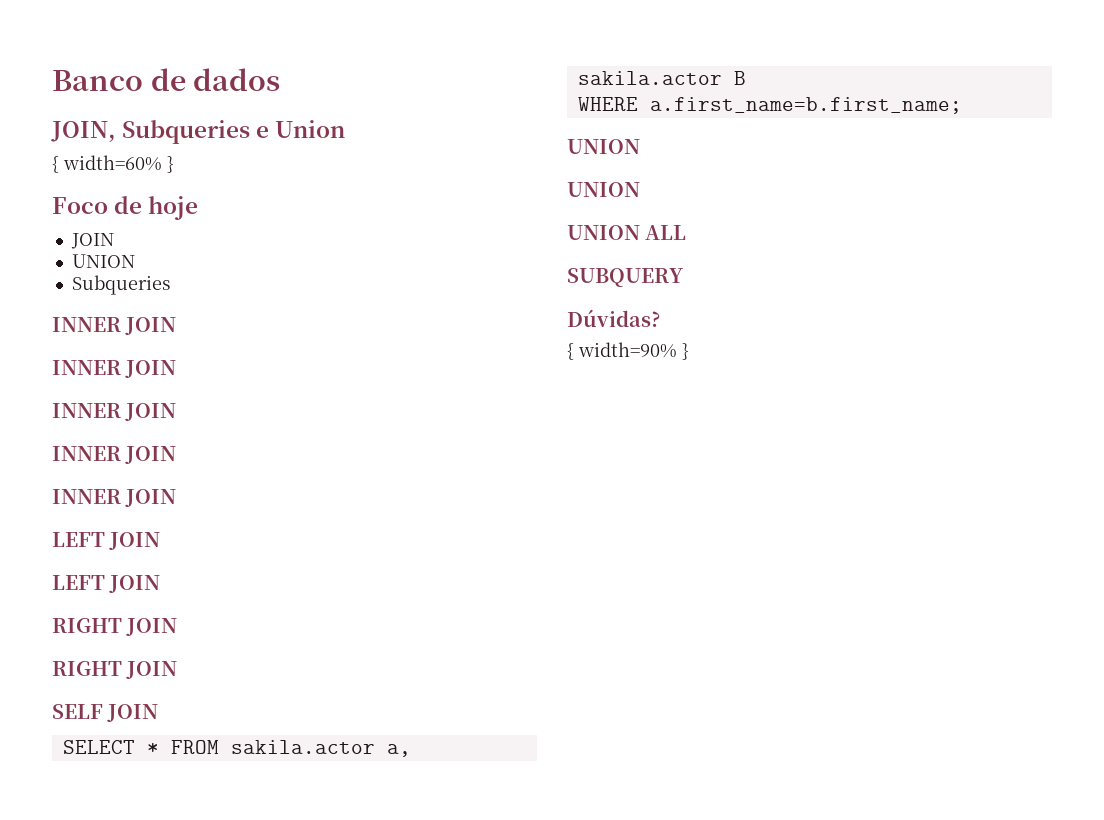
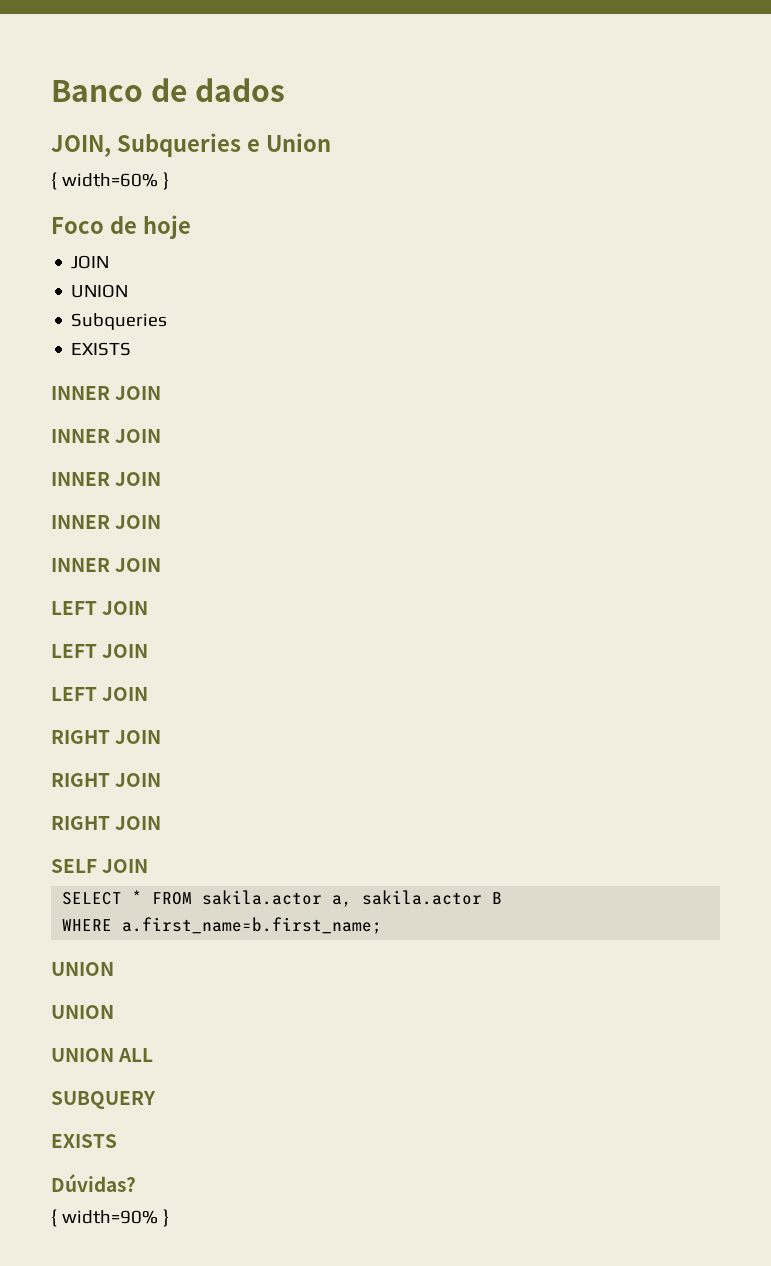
(171, 285) none -> [71,342,132,356] // EXISTS
(161, 584) none -> [51,687,149,701] [51,730,162,744] // LEFT JOIN // RIGHT JOIN
(683, 277) none -> [51,1134,117,1148] // EXISTS

